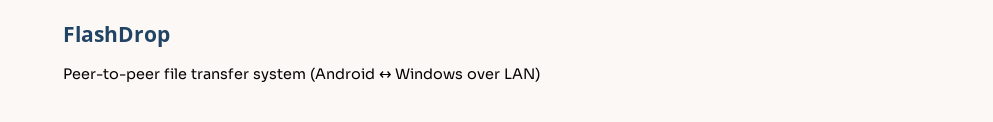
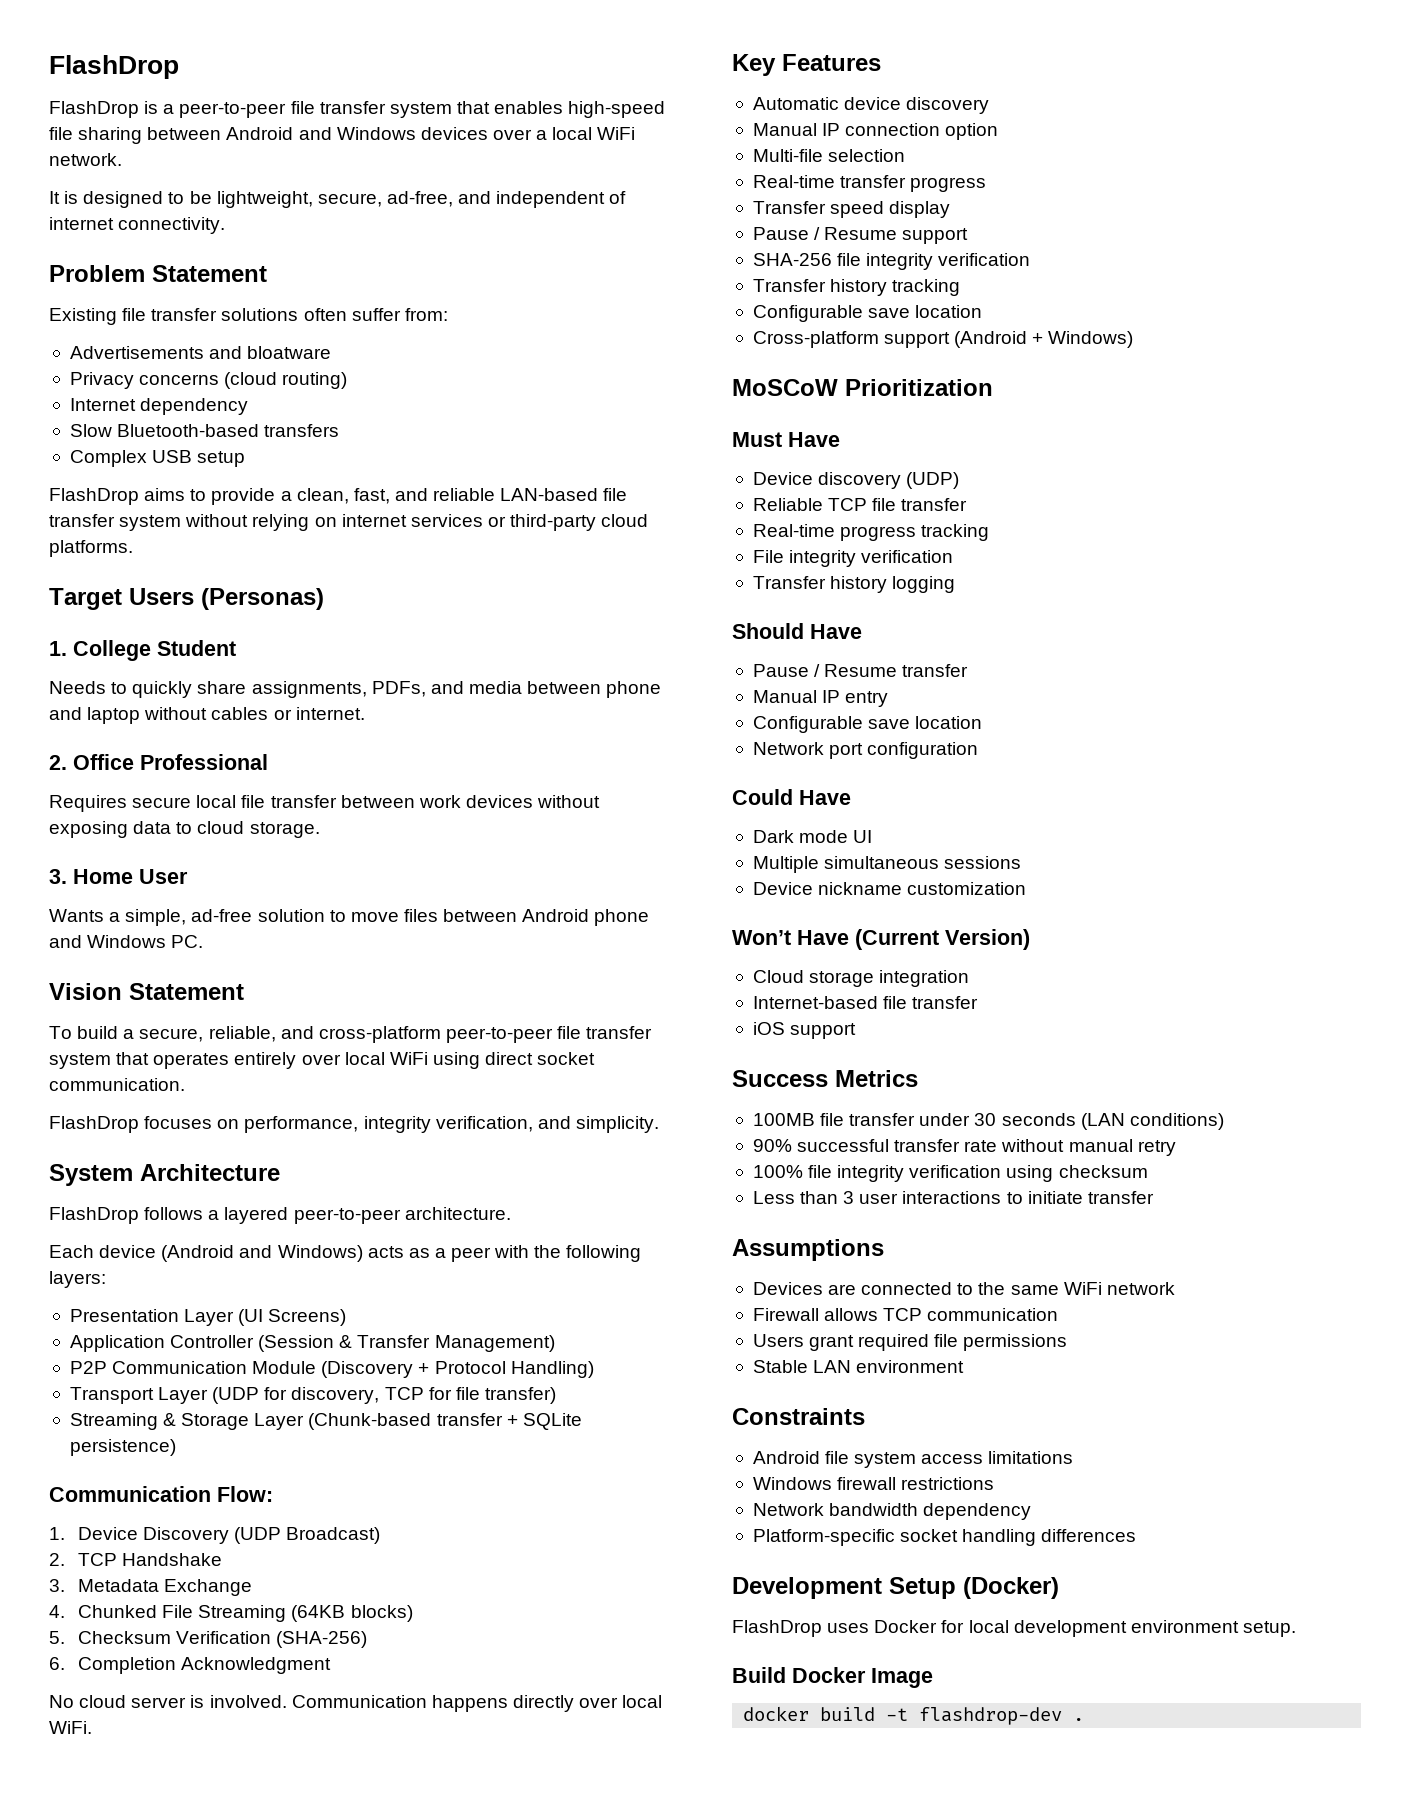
[63,67,541,83] Peer-to-peer file transfer system (Android ↔ Windows over LAN) -> [49,101,666,118] [49,127,636,144] [49,153,122,166] [49,191,627,208] [49,217,226,234] [49,265,267,282] [49,308,448,325] [69,346,332,359] [69,372,348,389] [69,398,249,415] [69,424,340,437] [69,450,246,467] [49,488,628,505] [49,514,649,531] [49,540,133,557] [49,588,324,610] [49,640,236,661] [49,681,662,698] [49,707,365,724] [49,754,268,770] [49,795,601,812] [49,821,320,838] [49,869,188,884] [49,909,650,926] [49,935,204,948] [49,983,244,1000] [49,1026,653,1043] [49,1052,596,1069] [49,1078,185,1091] [49,1116,659,1133] [49,1164,280,1186] [49,1207,511,1224] [49,1245,642,1262] [49,1271,106,1288] [69,1309,347,1326] [69,1335,555,1352] [69,1361,594,1378] [69,1387,556,1404] [69,1413,582,1430] [69,1439,176,1456] [49,1486,273,1502] [49,1527,381,1544] [49,1553,223,1566] [49,1579,253,1596] [49,1605,413,1622] [49,1631,368,1648] [49,1657,332,1674] [49,1695,663,1712] [49,1721,92,1734] [732,54,881,76] [752,97,990,114] [752,123,999,140] [752,149,906,162] [752,175,987,192] [752,201,951,218] [752,227,969,244] [752,253,1031,270] [752,279,961,296] [752,305,983,322] [752,331,1134,348] [732,379,993,396] [732,432,840,447] [752,472,960,489] [752,498,968,511] [752,524,990,541] [752,550,954,567] [752,576,956,593] [732,623,862,639] [752,664,969,677] [752,690,889,707] [752,716,983,733] [752,742,979,759] [732,789,851,805] [752,830,873,843] [752,856,1022,873] [752,882,1027,895] [732,929,1030,950] [752,970,970,987] [752,996,979,1009] [752,1022,857,1039] [732,1070,918,1087] [752,1113,1224,1130] [752,1139,1176,1156] [752,1165,1148,1182] [752,1191,1154,1204] [732,1239,884,1261] [752,1282,1175,1295] [752,1308,1059,1321] [752,1334,1068,1351] [752,1360,965,1373] [732,1408,865,1425] [752,1451,1074,1468] [752,1477,995,1490] [752,1503,1032,1520] [752,1529,1137,1546] [732,1577,1059,1599] [732,1620,1296,1637] [732,1667,933,1688] [743,1706,1085,1725] FlashDrop is a peer-to-peer file transfer system that enables high-speed file sharing between Android and Windows devices over a local WiFi network. // It is designed to be lightweight, secure, ad-free, and independent of internet connectivity. // Problem Statement // Existing file transfer solutions often suffer from: // Advertisements and bloatware // Privacy concerns (cloud routing) // Internet dependency // Slow Bluetooth-based transfers // Complex USB setup // FlashDrop aims to provide a clean, fast, and reliable LAN-based file transfer system without relying on internet services or third-party cloud platforms. // Target Users (Personas) // 1. College Student // Needs to quickly share assignments, PDFs, and media between phone and laptop without cables or internet. // 2. Office Professional // Requires secure local file transfer between work devices without exposing data to cloud storage. // 3. Home User // Wants a simple, ad-free solution to move files between Android phone and Windows PC. // Vision Statement // To build a secure, reliable, and cross-platform peer-to-peer file transfer system that operates entirely over local WiFi using direct socket communication. // FlashDrop focuses on performance, integrity verification, and simplicity. // System Architecture // FlashDrop follows a layered peer-to-peer architecture. // Each device (Android and Windows) acts as a peer with the following layers: // Presentation Layer (UI Screens) // Application Controller (Session & Transfer Management) // P2P Communication Module (Discovery + Protocol Handling) // Transport Layer (UDP for discovery, TCP for file transfer) // Streaming & Storage Layer (Chunk-based transfer + SQLite persistence) // Communication Flow: // 1. Device Discovery (UDP Broadcast) // 2. TCP Handshake // 3. Metadata Exchange // 4. Chunked File Streaming (64KB blocks) // 5. Checksum Verification (SHA-256) // 6. Completion Acknowledgment // No cloud server is involved. Communication happens directly over local WiFi. // Key Features // Automatic device discovery // Manual IP connection option // Multi-file selection // Real-time transfer progress // Transfer speed display // Pause / Resume support // SHA-256 file integrity verification // Transfer history tracking // Configurable save location // Cross-platform support (Android + Windows) // MoSCoW Prioritization // Must Have // Device discovery (UDP) // Reliable TCP file transfer // Real-time progress tracking // File integrity verification // Transfer history logging // Should Have // Pause / Resume transfer // Manual IP entry // Configurable save location // Network port configuration // Could Have // Dark mode UI // Multiple simultaneous sessions // Device nickname customization // Won’t Have (Current Version) // Cloud storage integration // Internet-based file transfer // iOS support // Success Metrics // 100MB file transfer under 30 seconds (LAN conditions) // 90% successful transfer rate without manual retry // 100% file integrity verification using checksum // Less than 3 user interactions to initiate transfer // Assumptions // Devices are connected to the same WiFi network // Firewall allows TCP communication // Users grant required file permissions // Stable LAN environment // Constraints // Android file system access limitations // Windows firewall restrictions // Network bandwidth dependency // Platform-specific socket handling differences // Development Setup (Docker) // FlashDrop uses Docker for local development environment setup. // Build Docker Image // docker build -t flashdrop-dev .

